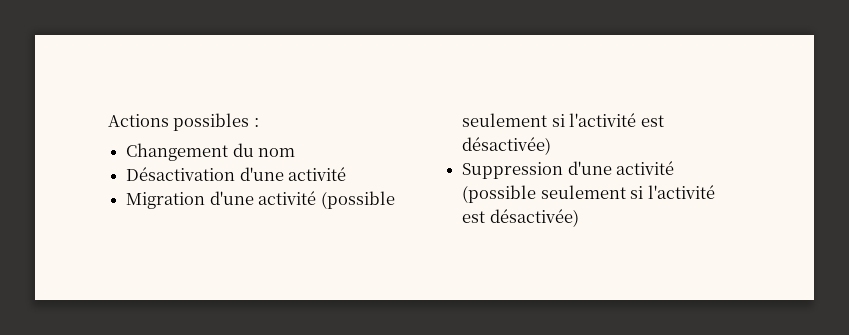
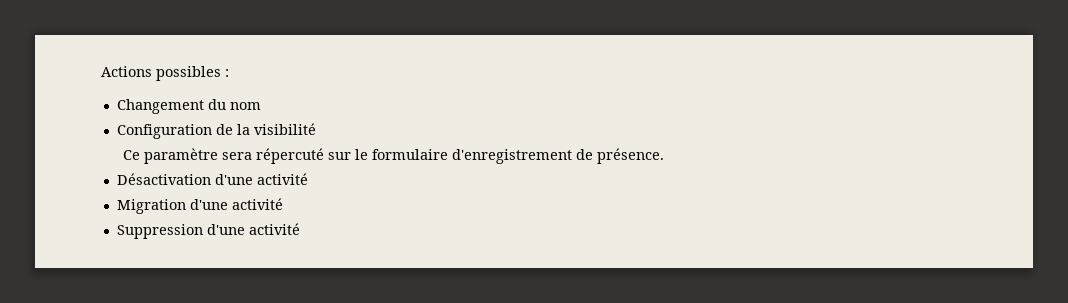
(296, 152) none -> [116,123,316,139] [122,148,664,164] // Configuration de la visibilité // Ce paramètre sera répercuté sur le formulaire d'enregistrement de présence.
[320,191,395,209] [462,113,664,127] [462,137,552,155] [462,161,675,179] [462,185,715,203] [462,209,579,227] (possible seulement si l'activité est désactivée) // Suppression d'une activité (possible seulement si l'activité est désactivée) -> [116,223,300,239] // Suppression d'une activité

